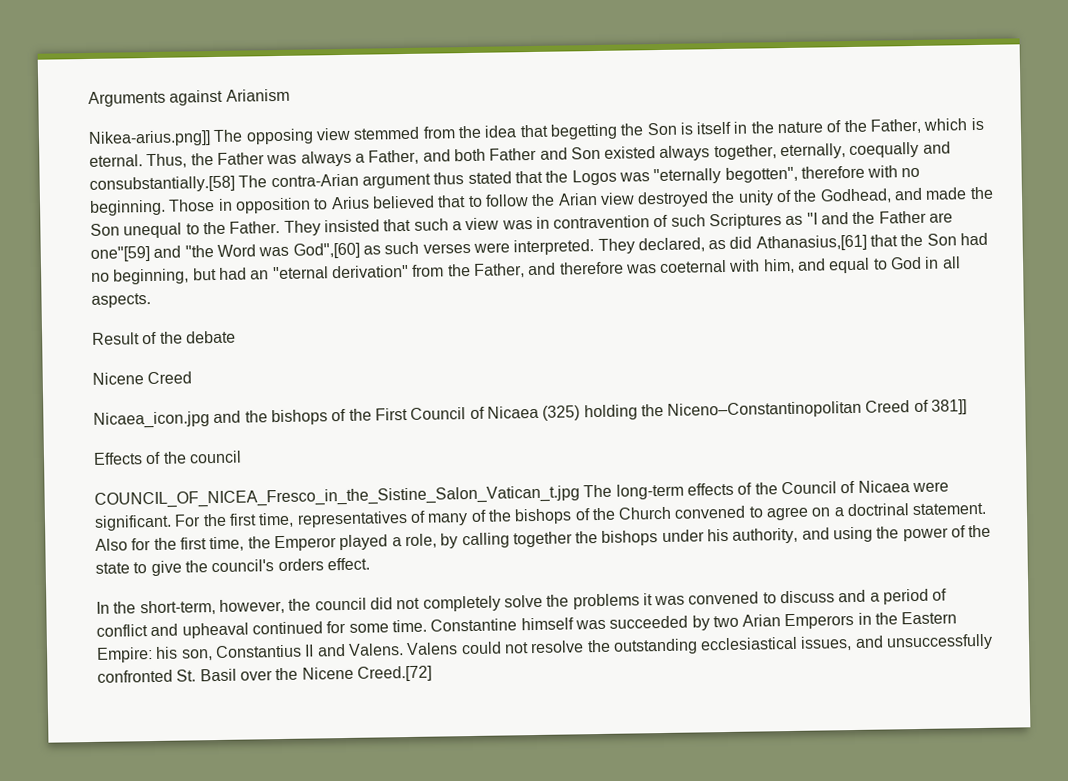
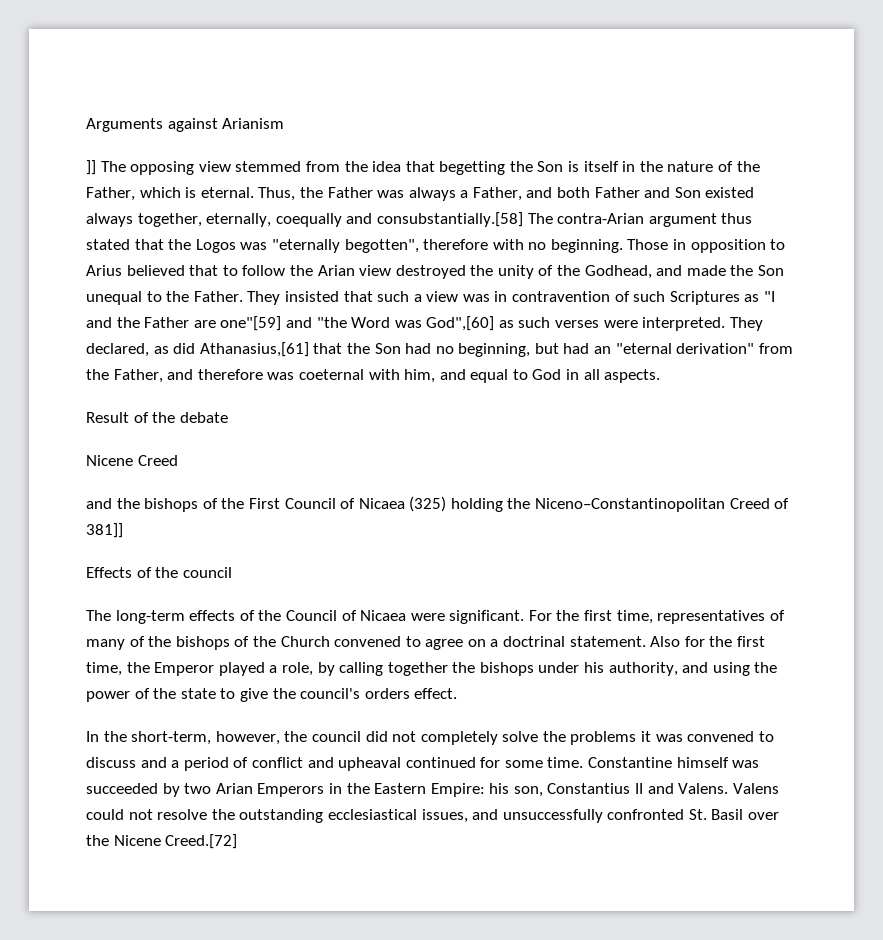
[88,130,211,147] Nikea-arius.png]] -> [86,160,96,175] ]]
[93,411,210,429] Nicaea_icon.jpg -> (178, 460) none
[94,485,580,509] COUNCIL_OF_NICEA_Fresco_in_the_Sistine_Salon_Vatican_t.jpg -> (232, 572) none

